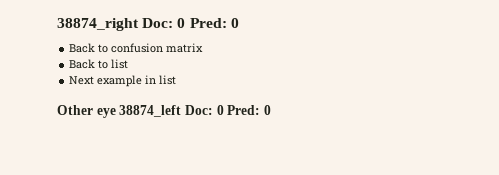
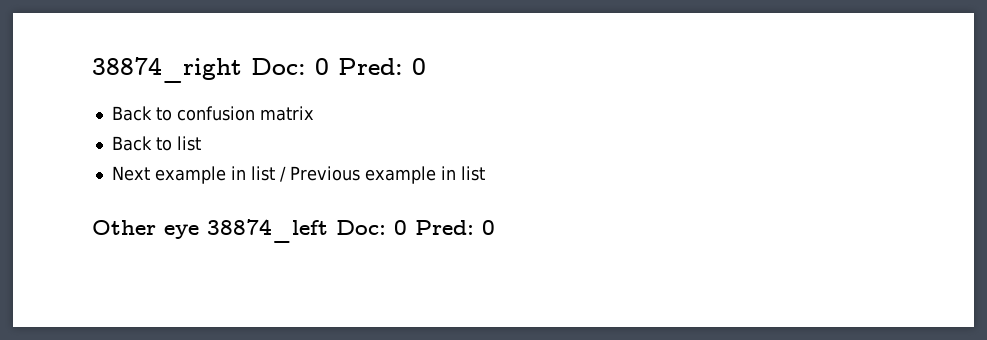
(177, 80) none -> [279,166,485,184] / Previous example in list

